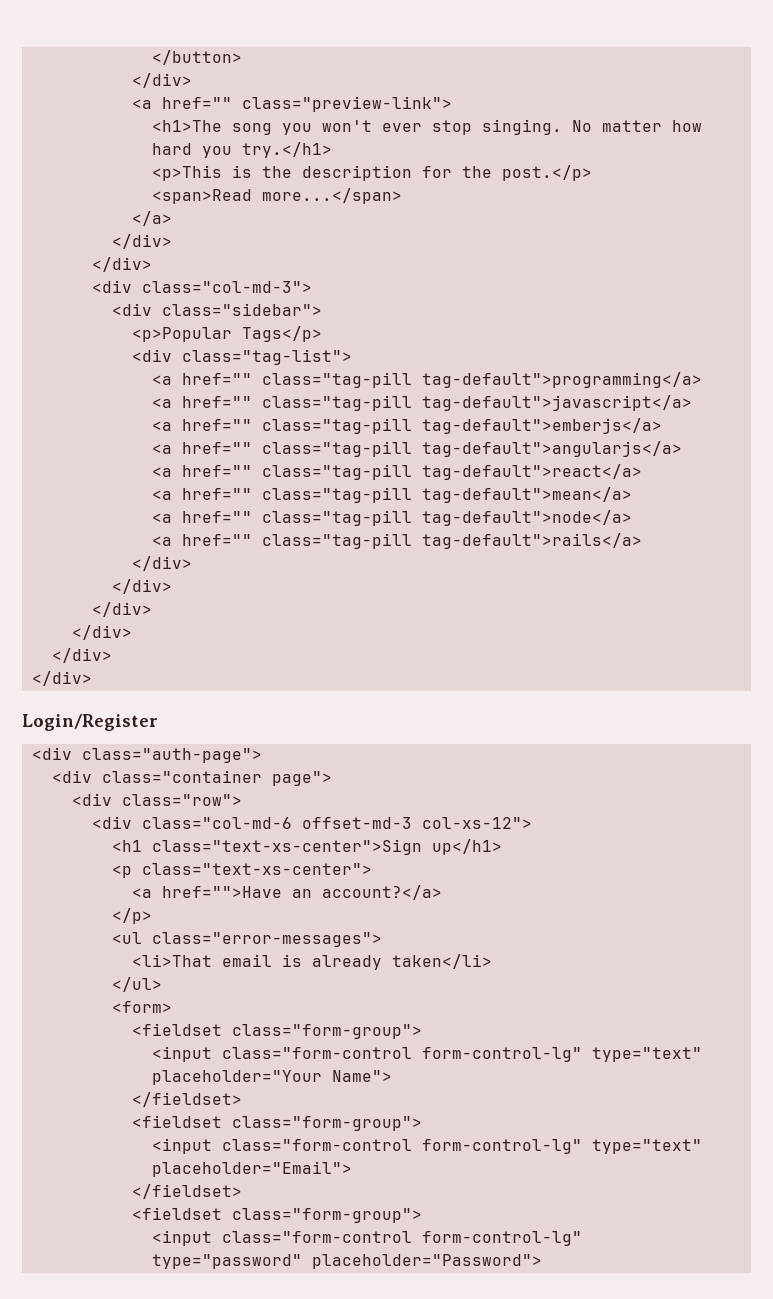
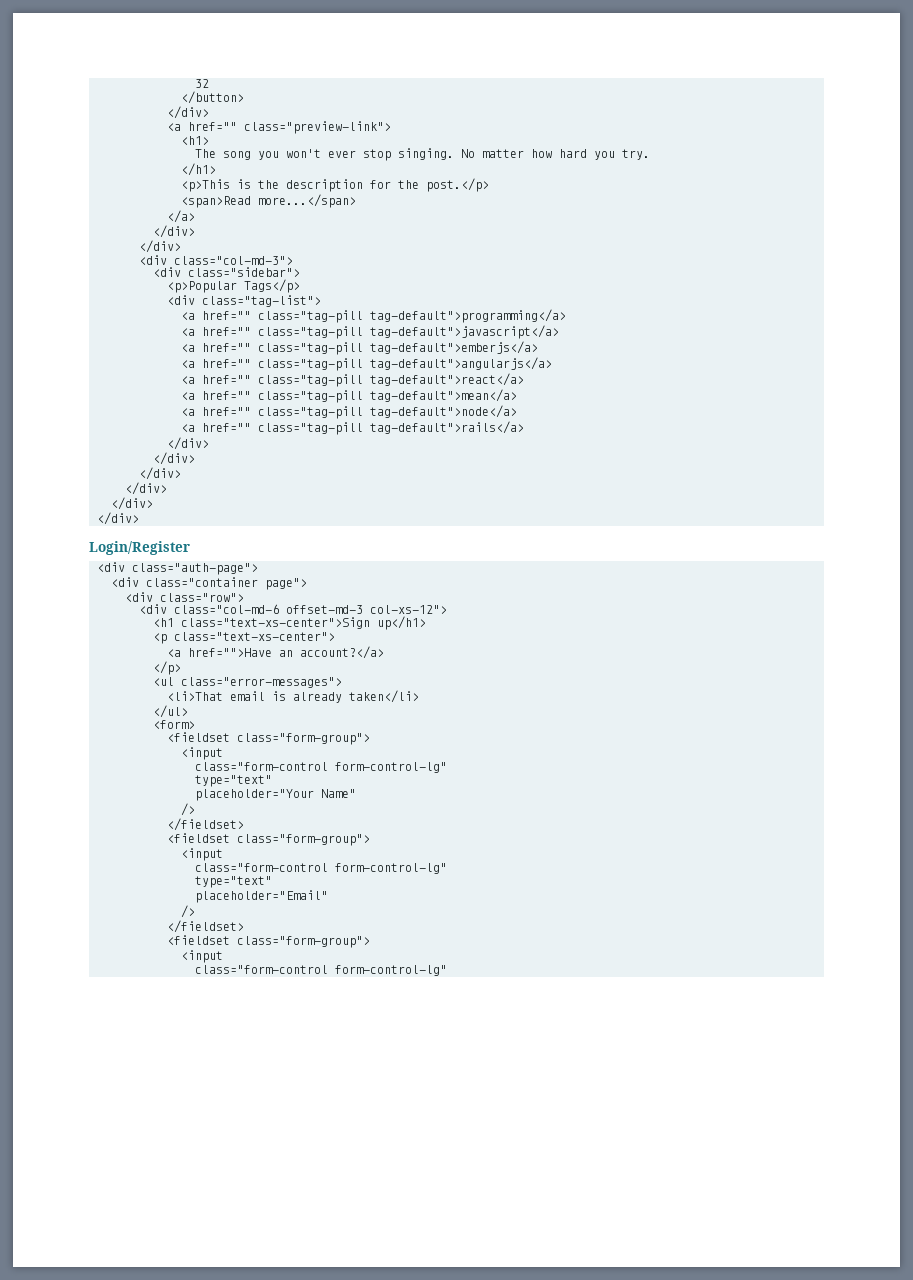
(151, 57) none -> [195,79,210,88] 32 //
[151,120,222,132] <h1>The -> [181,136,210,145] [195,149,217,158] <h1> // The
[241,142,332,158] try.</h1> -> [622,149,651,160] [181,163,217,176] try. // </h1>
[221,1047,702,1062] [151,1070,392,1085] [131,1092,242,1107] [131,1115,422,1131] [151,1138,702,1154] [151,1161,352,1177] [131,1184,242,1199] [131,1207,422,1223] [151,1230,582,1246] [151,1254,542,1269] class="form-control form-control-lg" type="text" placeholder="Your Name"> // </fieldset> // <fieldset class="form-group"> // <input class="form-control form-control-lg" type="text" placeholder="Email"> // </fieldset> // <fieldset class="form-group"> // <input class="form-control form-control-lg" type="password" placeholder="Password"> -> [195,762,448,773] [195,775,273,787] [195,789,357,801] [181,803,196,816] [167,818,245,831] [167,833,371,846] [181,848,224,861] [195,863,448,874] [195,876,273,888] [195,890,329,903] [181,905,196,918] [167,920,245,933] [167,935,371,948] [181,950,224,963] [195,965,448,976] // class="form-control form-control-lg" // type="text" // placeholder="Your Name" // /> // </fieldset> // <fieldset class="form-group"> // <input // class="form-control form-control-lg" // type="text" // placeholder="Email" // /> // </fieldset> // <fieldset class="form-group"> // <input // class="form-control form-control-lg"

